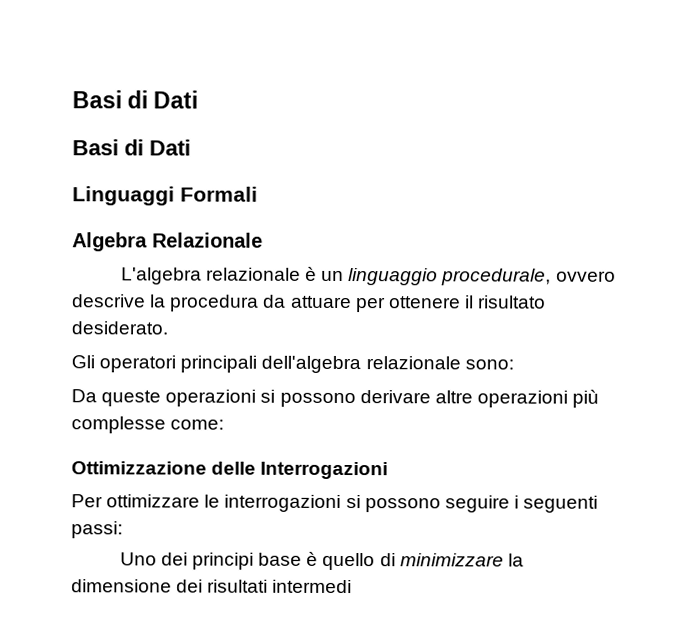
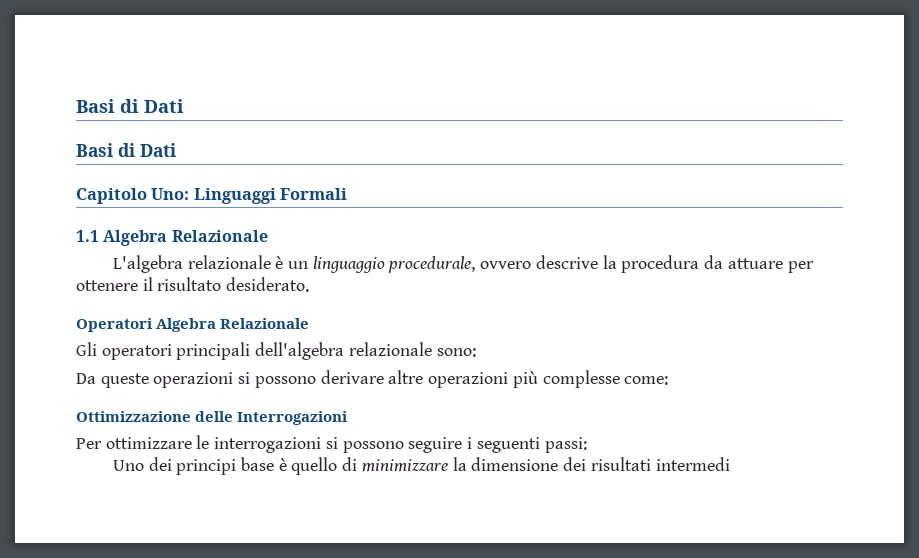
(191, 147) none -> [76,188,190,204] Capitolo Uno:
(258, 194) none -> [76,230,99,242] 1.1
(168, 328) none -> [76,318,310,332] // Operatori Algebra Relazionale

